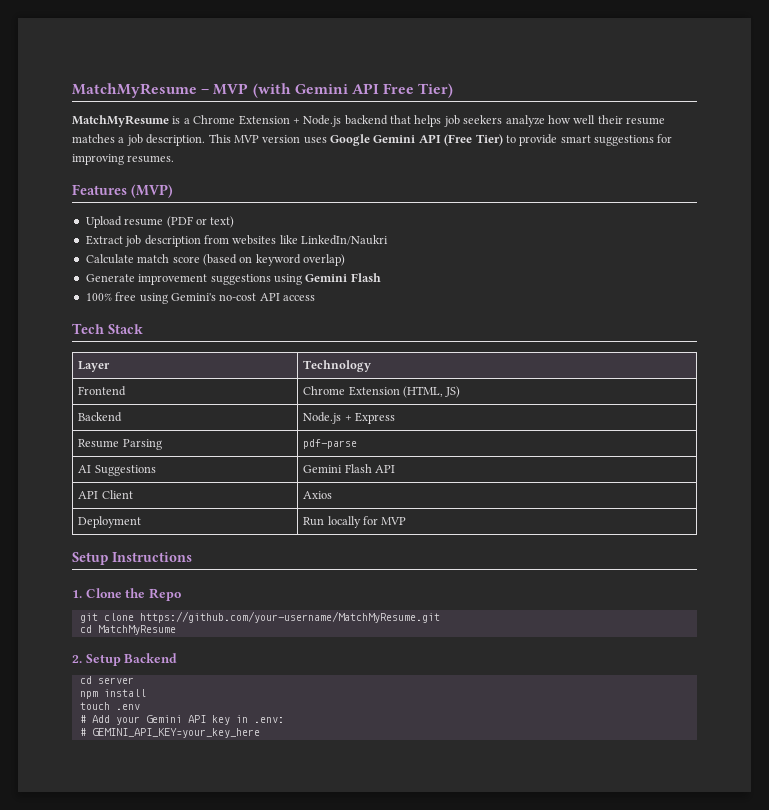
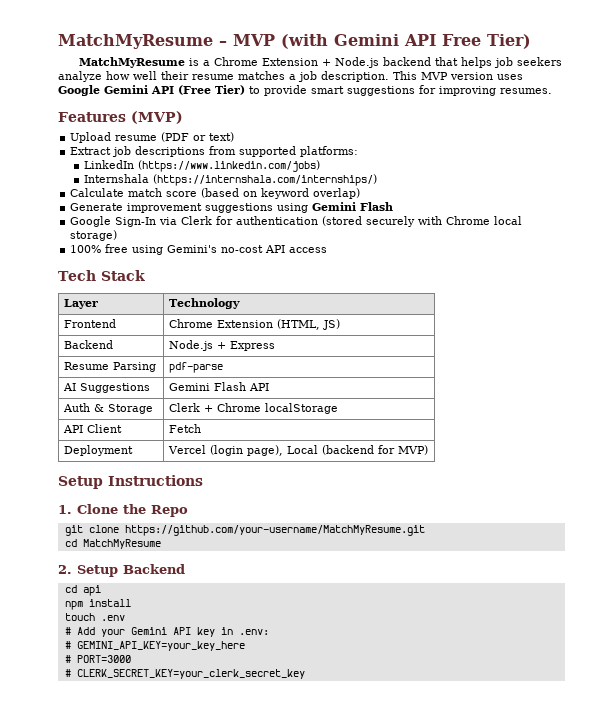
[144,235,388,247] description from websites like LinkedIn/Naukri -> [135,146,359,157] [83,160,320,172] [83,174,377,186] descriptions from supported platforms: // LinkedIn (https://www.linkedin.com/jobs) // Internshala (https://internshala.com/internships/)
(381, 277) none -> [70,216,523,227] [70,230,118,241] // Google Sign-In via Clerk for authentication (stored securely with Chrome local storage)
(396, 469) none -> [63,403,154,414] [169,403,339,414] // Auth & Storage | Clerk + Chrome localStorage
[303,491,333,499] Axios -> [169,424,202,433] Fetch
[303,516,407,528] Run locally for MVP -> [168,445,429,456] Vercel (login page), Local (backend for MVP)
[97,677,134,684] server -> [82,585,101,596] api
(260, 733) none -> [64,655,131,663] [64,669,305,679] // # PORT=3000 // # CLERK_SECRET_KEY=your_clerk_secret_key

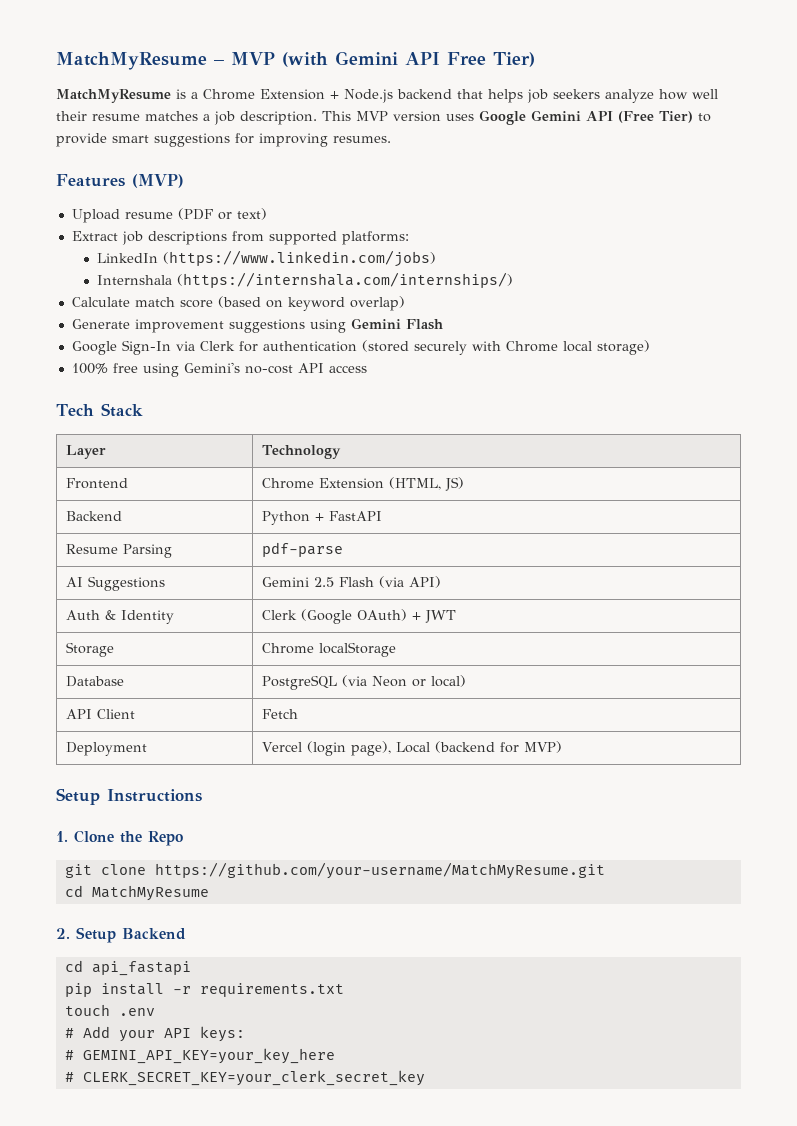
[169,340,276,351] Node.js + Express -> [262,511,383,525] Python + FastAPI
[214,382,270,391] [63,403,105,412] Flash API // Auth & -> [314,576,442,588] [66,610,175,624] [262,609,457,624] 2.5 Flash (via API) // Auth & Identity | Clerk (Google OAuth) + JWT //
[169,403,214,412] Clerk + -> (115, 649) none
(339, 408) none -> [66,676,125,687] [262,675,467,690] // Database | PostgreSQL (via Neon or local)
[82,585,101,596] [64,601,83,610] api // npm -> [91,961,191,976] [64,983,92,997] api_fastapi // pip
(131, 603) none -> [172,983,344,997] -r requirements.txt
[130,627,269,637] Gemini API key in .env: -> [163,1026,245,1042] API keys:
[64,655,131,663] // # PORT=3000 -> (335, 1056) none

